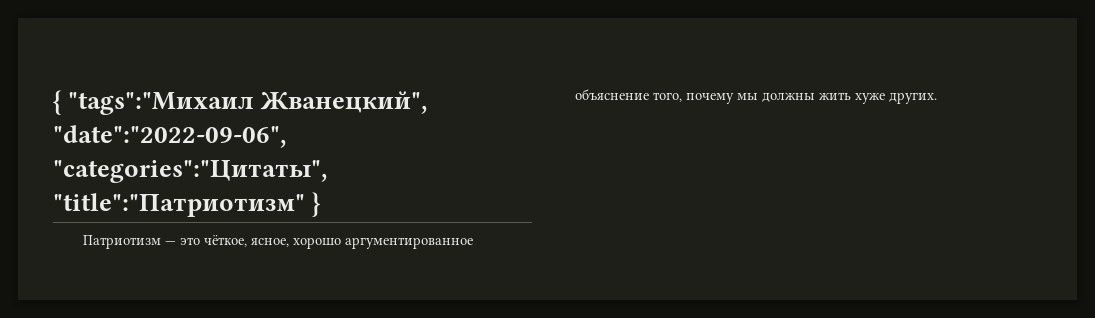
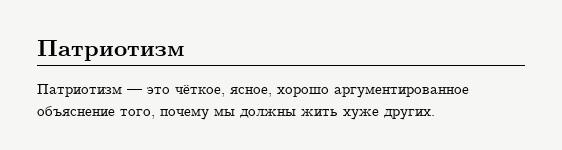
[53,90,428,115] [53,125,286,148] [53,160,327,183] [53,192,321,217] { "tags":"Михаил Жванецкий", "date":"2022-09-06", "categories":"Цитаты", "title":"Патриотизм" } -> [37,40,185,61] Патриотизм

